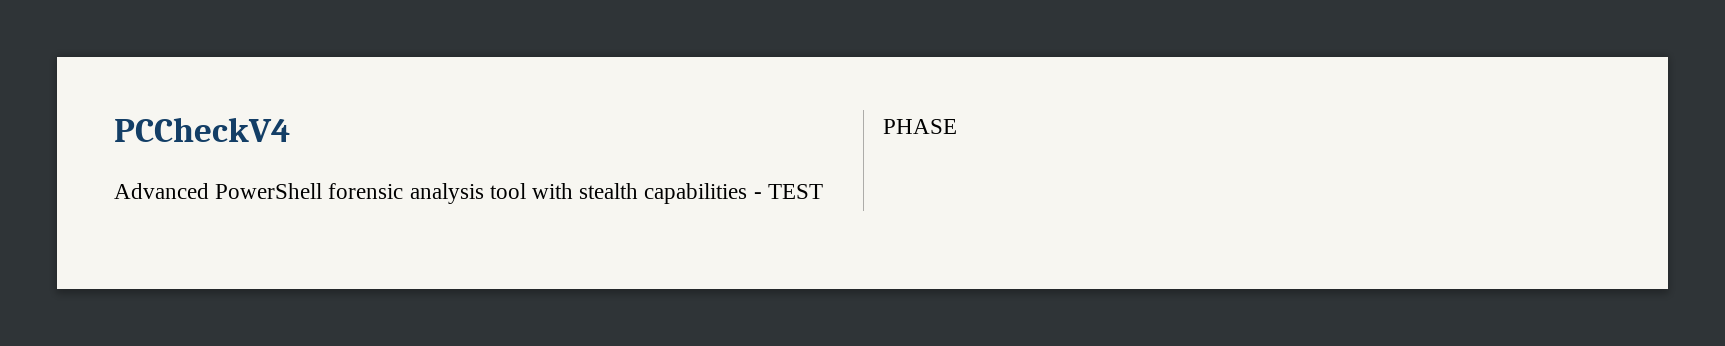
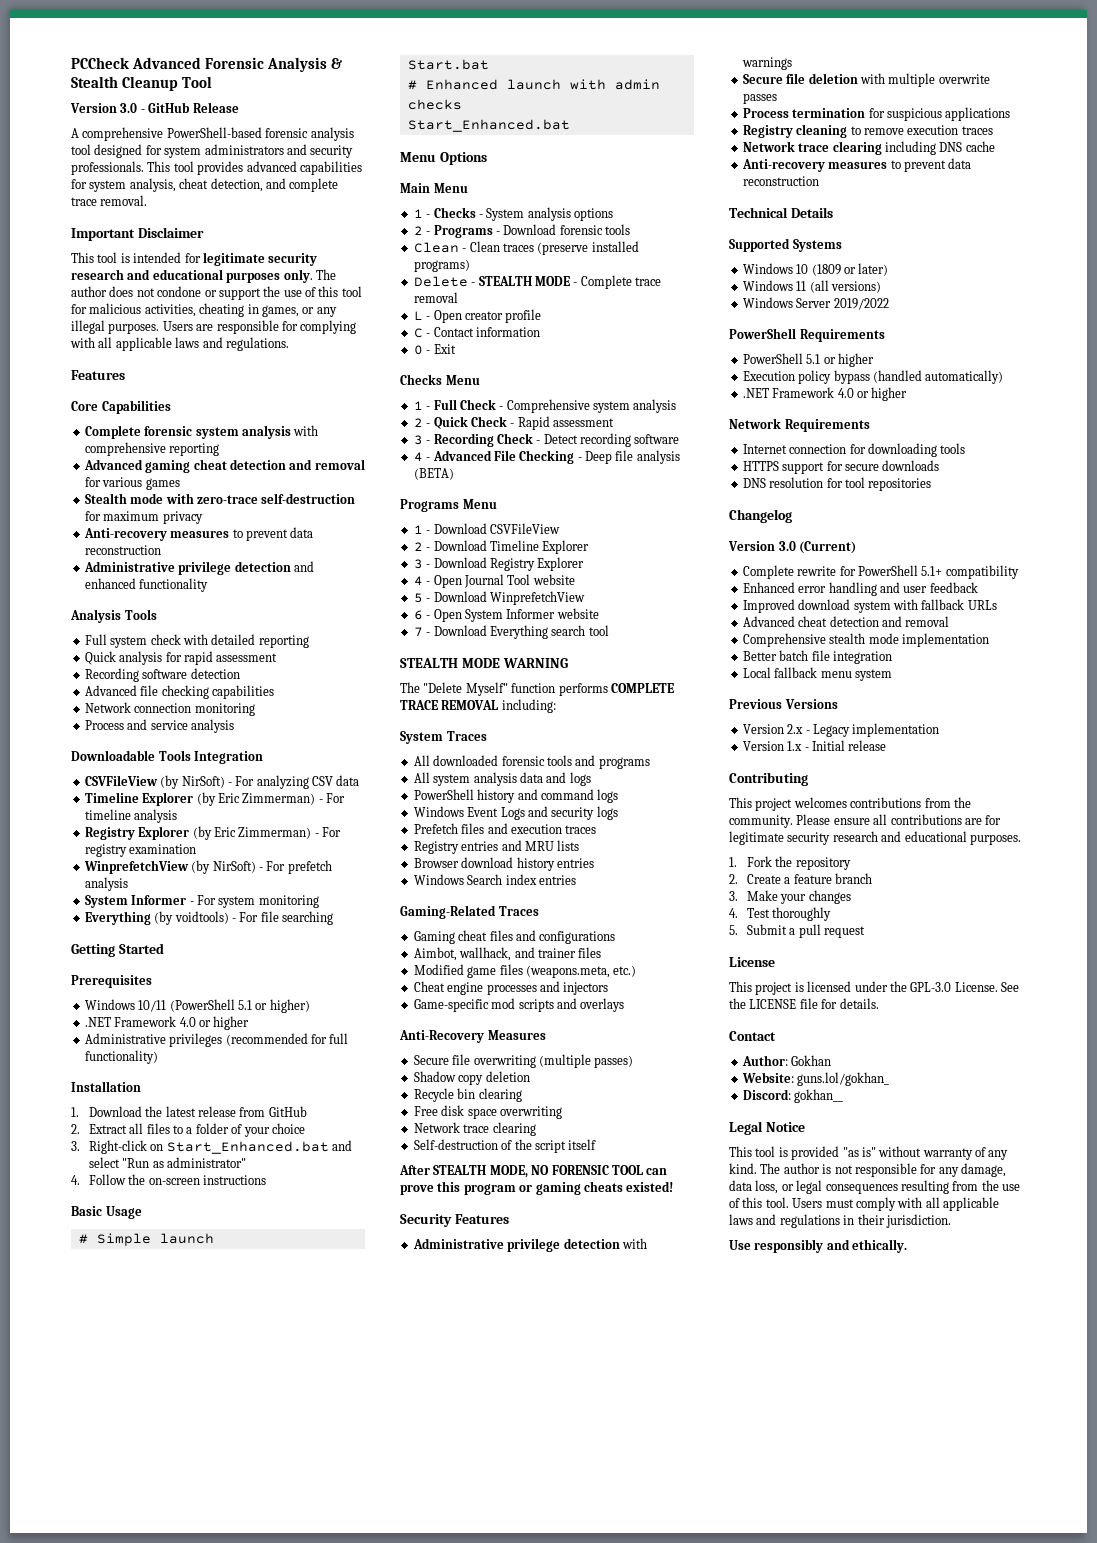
[114,117,290,142] [114,183,823,204] [883,119,957,134] PCCheckV4 // Advanced PowerShell forensic analysis tool with stealth capabilities - TEST PHASE -> [71,57,342,72] [71,76,212,91] [70,102,239,113] [71,127,354,141] [71,144,354,158] [71,161,362,175] [71,178,339,192] [71,195,148,206] [71,227,204,241] [71,252,318,266] [71,269,336,283] [71,286,362,300] [71,303,337,317] [71,320,357,334] [70,337,289,351] [71,370,125,380] [71,400,171,414] [84,425,319,439] [84,442,220,456] [83,459,365,473] [84,477,180,490] [84,493,356,504] [84,511,203,524] [83,527,314,541] [84,545,161,555] [83,561,314,575] [84,578,209,592] [70,609,157,623] [84,634,309,648] [84,651,278,665] [84,668,240,682] [84,685,274,699] [84,702,255,716] [84,719,234,733] [71,750,264,764] [84,775,360,789] [84,792,345,806] [84,809,178,823] [84,826,341,840] [84,844,197,857] [83,860,332,874] [84,877,128,891] [84,895,319,908] [84,911,333,925] [71,943,164,957] [71,975,152,988] [84,999,310,1013] [84,1016,250,1030] [84,1033,349,1047] [84,1050,158,1064] [71,1081,141,1092] [71,1106,307,1117] [71,1123,305,1137] [71,1140,352,1154] [88,1157,246,1168] [71,1174,266,1185] [71,1206,142,1219] [78,1233,214,1246] [407,59,489,70] [407,79,660,90] [407,99,462,110] [407,119,570,132] [400,152,487,165] [400,183,468,193] [413,207,613,221] [413,224,630,238] [413,241,639,255] [413,259,470,272] [413,275,661,289] [413,292,458,303] [413,309,542,323] [413,327,540,338] [413,344,456,355] [400,374,480,385] [413,399,677,413] [413,416,614,430] [413,433,680,447] [413,450,680,464] [413,468,454,480] [400,499,497,512] [413,523,560,534] [413,540,590,554] [413,557,585,571] [413,574,575,588] [413,591,585,605] [413,608,599,622] [413,625,609,639] [400,658,568,668] [400,682,674,696] [400,699,556,713] [400,731,487,744] [413,755,650,769] [413,772,591,786] [413,789,619,803] [413,806,618,820] [413,823,597,834] [413,840,580,854] [413,857,594,871] [413,874,576,885] [400,905,539,919] [413,930,616,944] [413,947,602,961] [413,964,637,978] [413,981,609,995] [413,998,625,1012] [399,1030,546,1043] [413,1054,634,1068] [413,1071,530,1085] [413,1088,522,1102] [413,1105,562,1119] [413,1122,536,1136] [413,1139,597,1153] [399,1165,668,1178] [400,1181,674,1195] [400,1214,509,1227] [412,1238,647,1252] [741,57,792,70] [742,73,990,87] [742,93,777,104] [742,107,1011,121] [742,124,993,138] [742,141,995,155] [741,158,972,172] [742,176,819,186] [729,207,833,218] [729,238,842,252] [742,263,889,276] [742,280,881,293] [742,297,889,310] [729,328,885,342] [742,353,874,367] [742,370,1004,384] [742,387,908,401] [729,418,870,432] [742,443,966,457] [742,460,940,474] [742,477,932,491] [729,509,792,523] [728,541,857,554] [742,565,1019,579] [742,582,978,596] [742,599,997,613] [742,616,950,627] [742,633,989,647] [742,650,892,664] [742,667,892,681] [729,699,838,709] [742,723,940,737] [742,740,887,751] [729,772,808,786] [729,797,971,811] [729,814,1002,828] [729,831,1021,845] [729,856,851,870] [729,873,872,884] [729,890,851,904] [729,907,832,921] [729,924,865,938] [729,957,775,967] [729,981,1019,995] [729,998,879,1009] [729,1031,776,1041] [741,1055,832,1066] [741,1072,890,1086] [742,1089,844,1103] [729,1121,805,1135] [729,1146,1009,1160] [729,1163,1006,1177] [729,1180,1020,1194] [729,1197,999,1211] [729,1214,951,1228] [729,1239,908,1253] PCCheck Advanced Forensic Analysis & Stealth Cleanup Tool // Version 3.0 - GitHub Release // A comprehensive PowerShell-based forensic analysis tool designed for system administrators and security professionals. This tool provides advanced capabilities for system analysis, cheat detection, and complete trace removal. // Important Disclaimer // This tool is intended for legitimate security research and educational purposes only. The author does not condone or support the use of this tool for malicious activities, cheating in games, or any illegal purposes. Users are responsible for complying with all applicable laws and regulations. // Features // Core Capabilities // Complete forensic system analysis with comprehensive reporting // Advanced gaming cheat detection and removal for various games // Stealth mode with zero-trace self-destruction for maximum privacy // Anti-recovery measures to prevent data reconstruction // Administrative privilege detection and enhanced functionality // Analysis Tools // Full system check with detailed reporting // Quick analysis for rapid assessment // Recording software detection // Advanced file checking capabilities // Network connection monitoring // Process and service analysis // Downloadable Tools Integration // CSVFileView (by NirSoft) - For analyzing CSV data // Timeline Explorer (by Eric Zimmerman) - For timeline analysis // Registry Explorer (by Eric Zimmerman) - For registry examination // WinprefetchView (by NirSoft) - For prefetch analysis // System Informer - For system monitoring // Everything (by voidtools) - For file searching // Getting Started // Prerequisites // Windows 10/11 (PowerShell 5.1 or higher) // .NET Framework 4.0 or higher // Administrative privileges (recommended for full functionality) // Installation // 1. Download the latest release from GitHub // 2. Extract all files to a folder of your choice // 3. Right-click on Start_Enhanced.bat and select "Run as administrator" // 4. Follow the on-screen instructions // Basic Usage // # Simple launch // Start.bat // # Enhanced launch with admin checks // Start_Enhanced.bat // Menu Options // Main Menu // 1 - Checks - System analysis options // 2 - Programs - Download forensic tools // Clean - Clean traces (preserve installed programs) // Delete - STEALTH MODE - Complete trace removal // L - Open creator profile // C - Contact information // 0 - Exit // Checks Menu // 1 - Full Check - Comprehensive system analysis // 2 - Quick Check - Rapid assessment // 3 - Recording Check - Detect recording software // 4 - Advanced File Checking - Deep file analysis (BETA) // Programs Menu // 1 - Download CSVFileView // 2 - Download Timeline Explorer // 3 - Download Registry Explorer // 4 - Open Journal Tool website // 5 - Download WinprefetchView // 6 - Open System Informer website // 7 - Download Everything search tool // STEALTH MODE WARNING // The "Delete Myself" function performs COMPLETE TRACE REMOVAL including: // System Traces // All downloaded forensic tools and programs // All system analysis data and logs // PowerShell history and command logs // Windows Event Logs and security logs // Prefetch files and execution traces // Registry entries and MRU lists // Browser download history entries // Windows Search index entries // Gaming-Related Traces // Gaming cheat files and configurations // Aimbot, wallhack, and trainer files // Modified game files (weapons.meta, etc.) // Cheat engine processes and injectors // Game-specific mod scripts and overlays // Anti-Recovery Measures // Secure file overwriting (multiple passes) // Shadow copy deletion // Recycle bin clearing // Free disk space overwriting // Network trace clearing // Self-destruction of the script itself // After STEALTH MODE, NO FORENSIC TOOL can prove this program or gaming cheats existed! // Security Features // Administrative privilege detection with warnings // Secure file deletion with multiple overwrite passes // Process termination for suspicious applications // Registry cleaning to remove execution traces // Network trace clearing including DNS cache // Anti-recovery measures to prevent data reconstruction // Technical Details // Supported Systems // Windows 10 (1809 or later) // Windows 11 (all versions) // Windows Server 2019/2022 // PowerShell Requirements // PowerShell 5.1 or higher // Execution policy bypass (handled automatically) // .NET Framework 4.0 or higher // Network Requirements // Internet connection for downloading tools // HTTPS support for secure downloads // DNS resolution for tool repositories // Changelog // Version 3.0 (Current) // Complete rewrite for PowerShell 5.1+ compatibility // Enhanced error handling and user feedback // Improved download system with fallback URLs // Advanced cheat detection and removal // Comprehensive stealth mode implementation // Better batch file integration // Local fallback menu system // Previous Versions // Version 2.x - Legacy implementation // Version 1.x - Initial release // Contributing // This project welcomes contributions from the community. Please ensure all contributions are for legitimate security research and educational purposes. // 1. Fork the repository // 2. Create a feature branch // 3. Make your changes // 4. Test thoroughly // 5. Submit a pull request // License // This project is licensed under the GPL-3.0 License. See the LICENSE file for details. // Contact // Author: Gokhan // Website: guns.lol/gokhan_ // Discord: gokhan__ // Legal Notice // This tool is provided "as is" without warranty of any kind. The author is not responsible for any damage, data loss, or legal consequences resulting from the use of this tool. Users must comply with all applicable laws and regulations in their jurisdiction. // Use responsibly and ethically.

